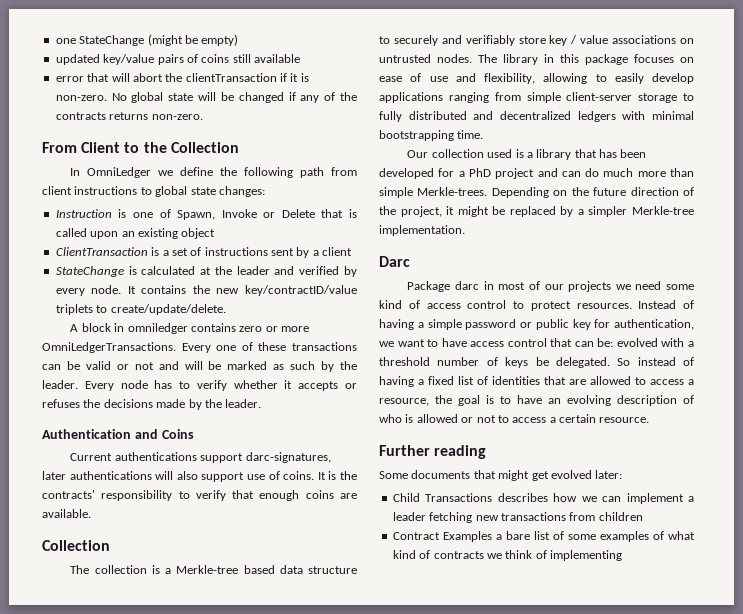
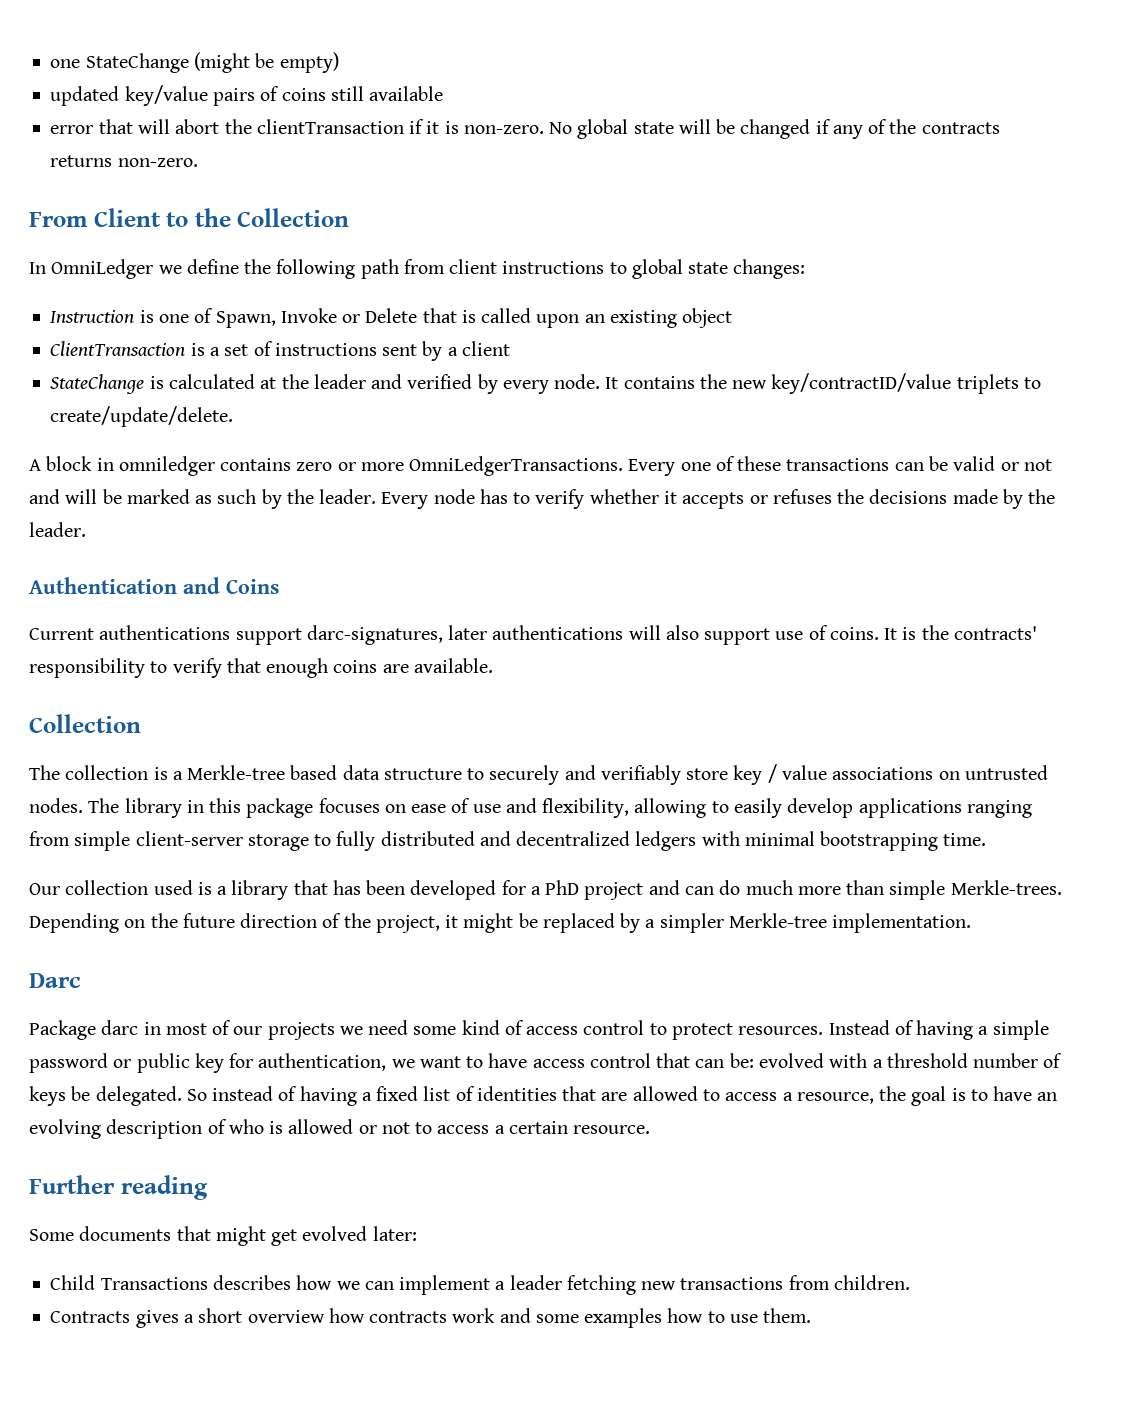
[598,512,643,521] [392,531,695,542] [392,550,622,561] children // Contract Examples a bare list of some examples of what kind of contracts we think of implementing -> [833,1275,910,1290] [50,1308,812,1328] children. // Contracts gives a short overview how contracts work and some examples how to use them.

